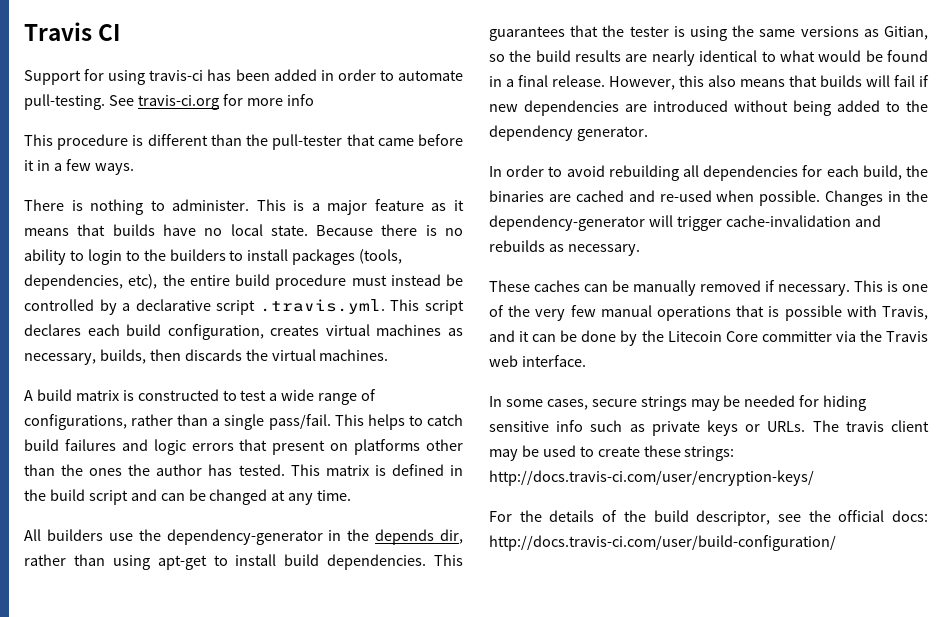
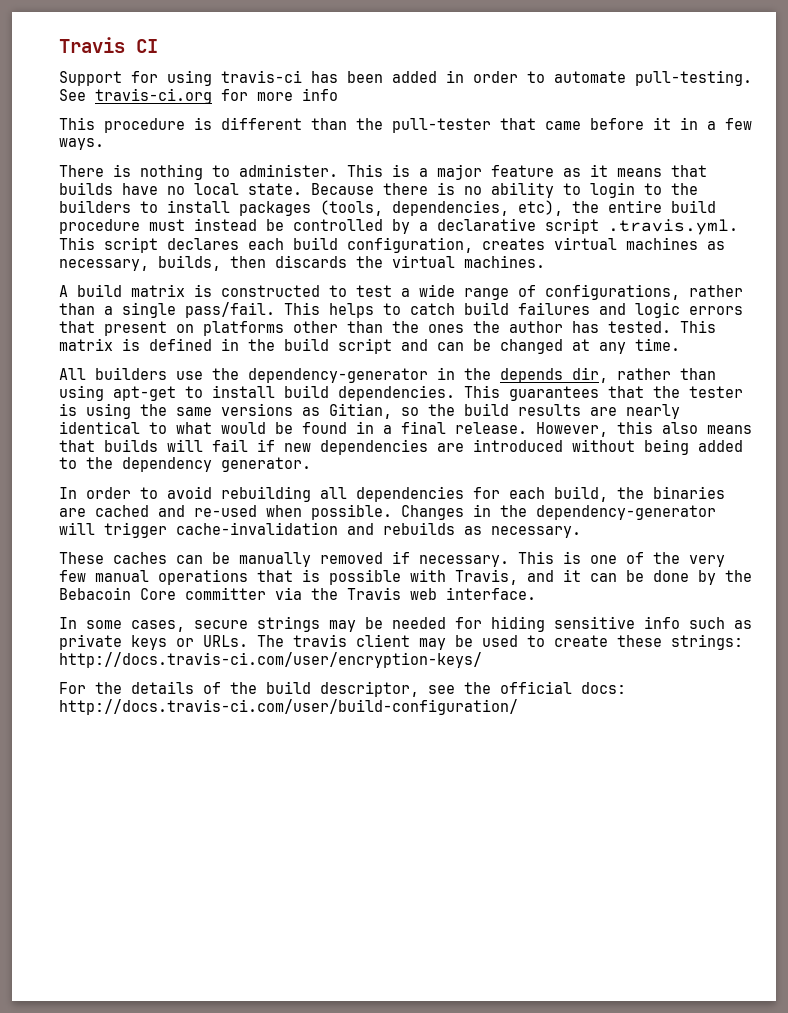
[667,331,722,342] Litecoin -> [59,587,131,600] Bebacoin

